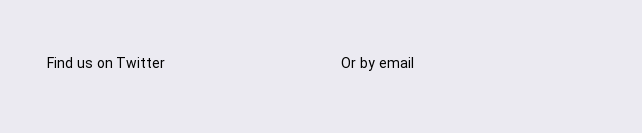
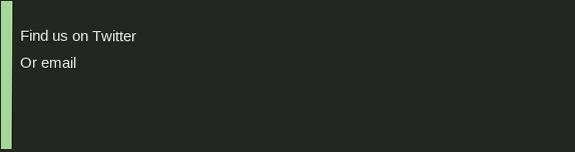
[359,57,375,71] by -> (38, 62) none

